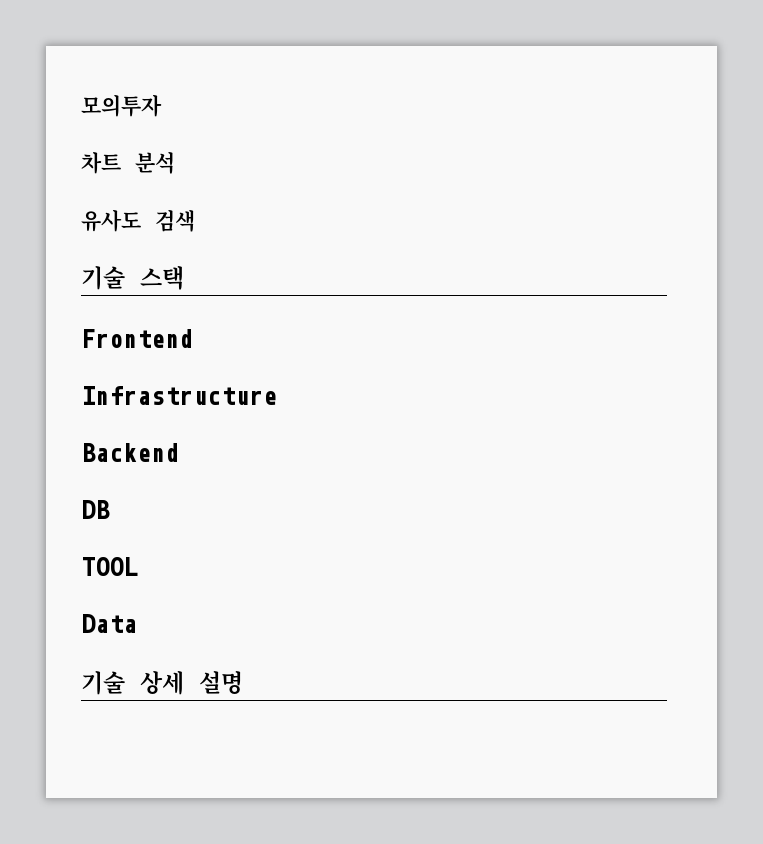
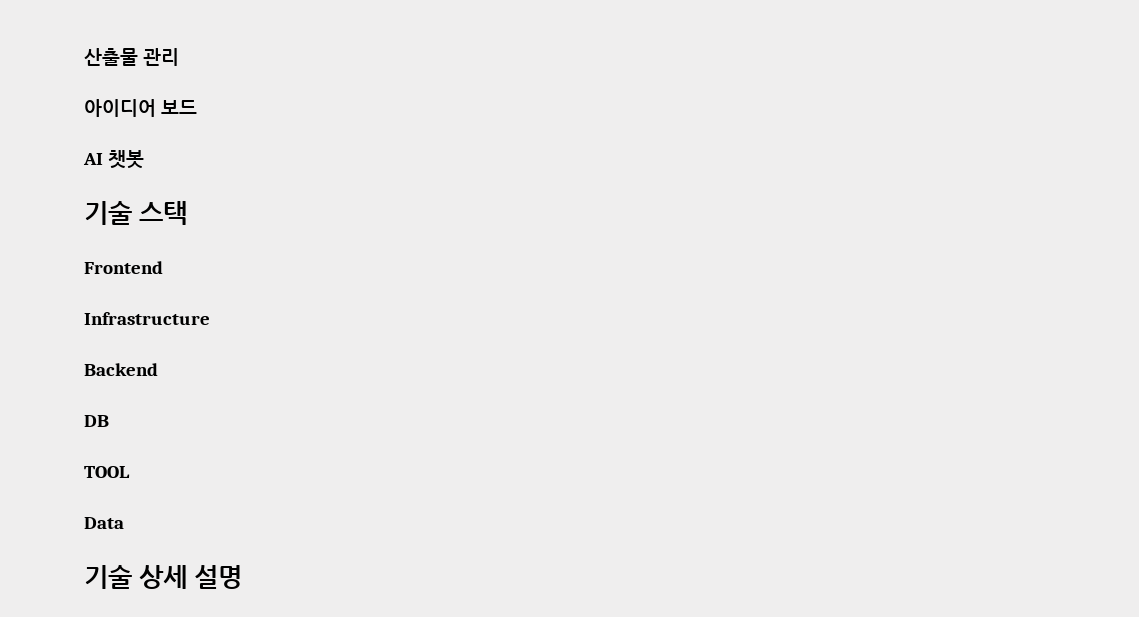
[81,94,162,117] [81,152,175,174] [81,209,195,232] 모의투자 // 차트 분석 // 유사도 검색 -> [84,48,180,66] [84,99,198,117] [83,150,145,169] 산출물 관리 // 아이디어 보드 // AI 챗봇

